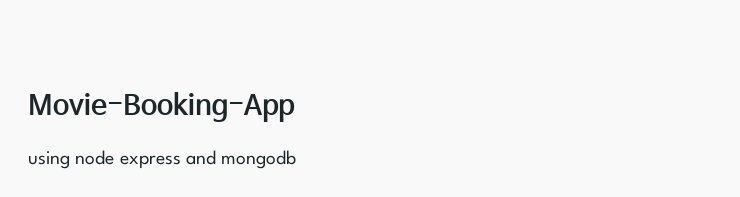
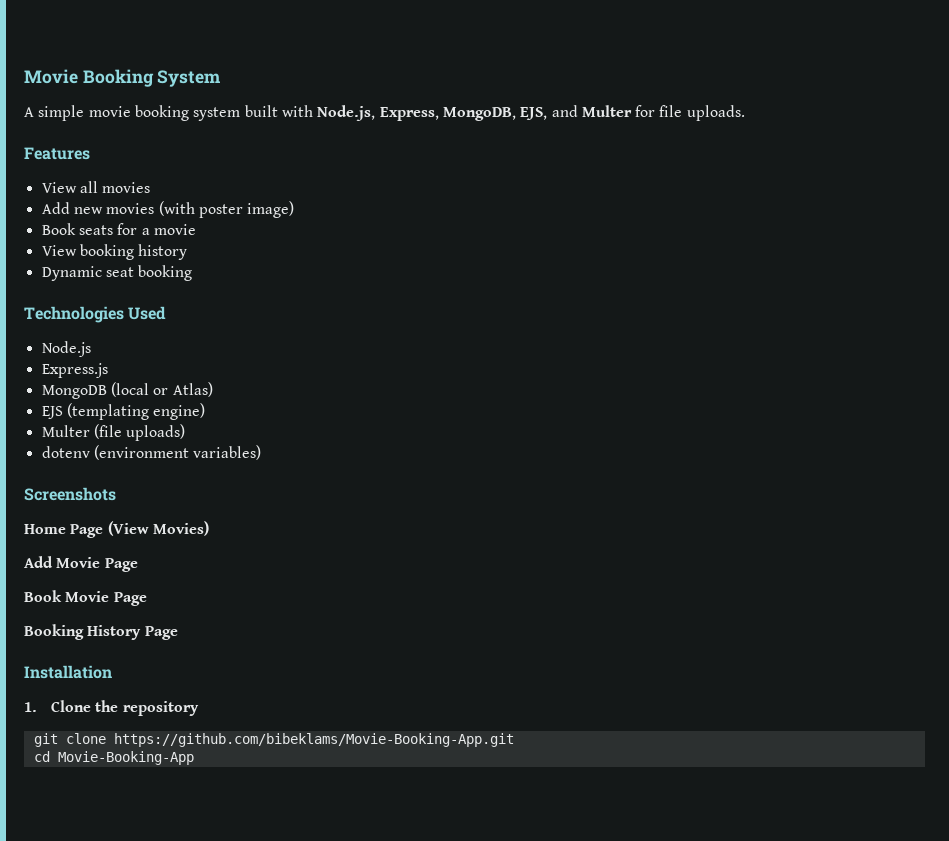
[28,92,295,122] [28,150,297,169] Movie-Booking-App // using node express and mongodb -> [24,69,221,87] [24,105,745,121] [24,147,90,160] [41,181,151,193] [41,201,295,218] [41,223,196,235] [41,244,188,260] [41,265,193,281] [24,306,167,323] [41,341,91,357] [41,363,108,378] [41,382,213,399] [41,403,206,420] [41,424,186,441] [41,445,262,460] [24,487,116,501] [24,521,209,538] [24,556,138,572] [24,590,147,606] [24,624,178,640] [24,665,112,679] [24,700,199,716] [33,733,514,747] [33,751,194,765] Movie Booking System // A simple movie booking system built with Node.js, Express, MongoDB, EJS, and Multer for file uploads. // Features // View all movies // Add new movies (with poster image) // Book seats for a movie // View booking history // Dynamic seat booking // Technologies Used // Node.js // Express.js // MongoDB (local or Atlas) // EJS (templating engine) // Multer (file uploads) // dotenv (environment variables) // Screenshots // Home Page (View Movies) // Add Movie Page // Book Movie Page // Booking History Page // Installation // 1. Clone the repository // git clone https://github.com/bibeklams/Movie-Booking-App.git // cd Movie-Booking-App

